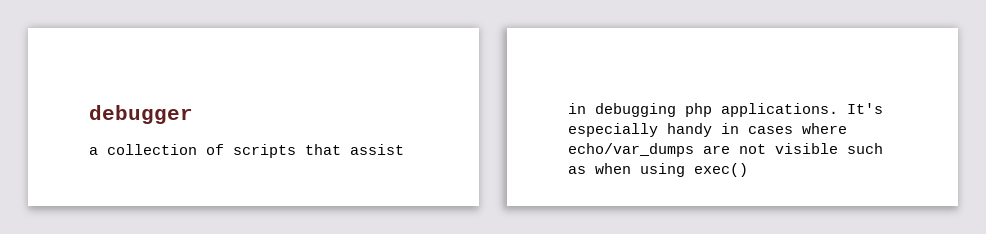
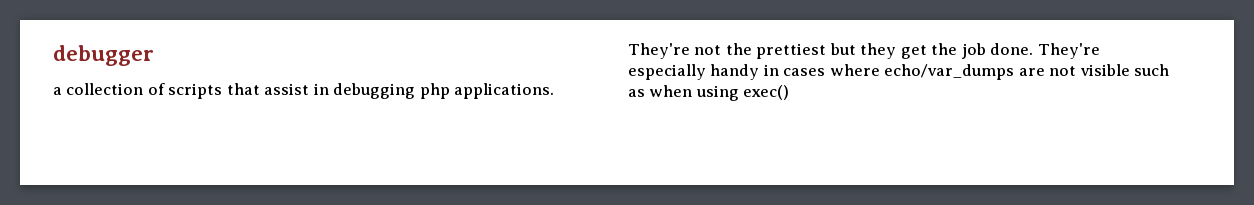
[847,103,883,114] It's -> [628,43,1100,59] They're not the prettiest but they get the job done. They're

